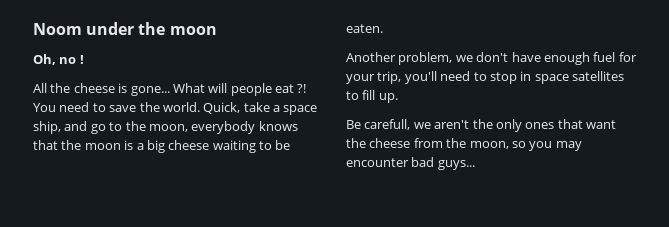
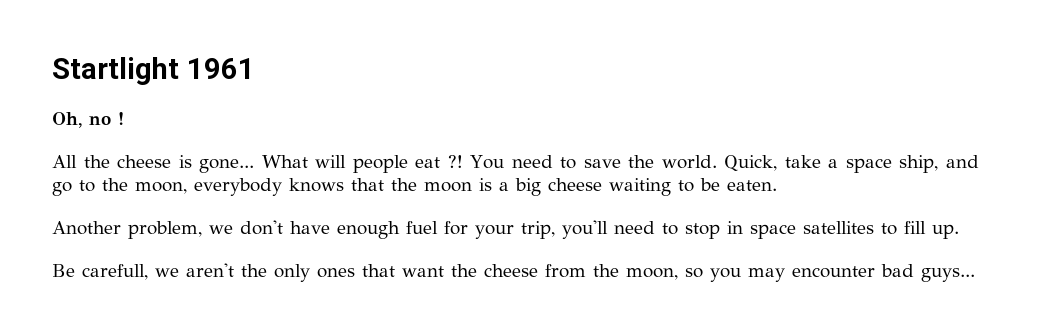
[33,22,217,35] Noom under the moon -> [52,57,255,85] Startlight 1961

